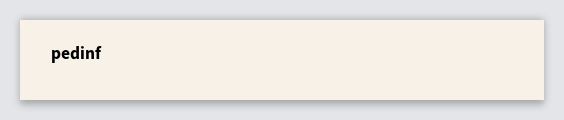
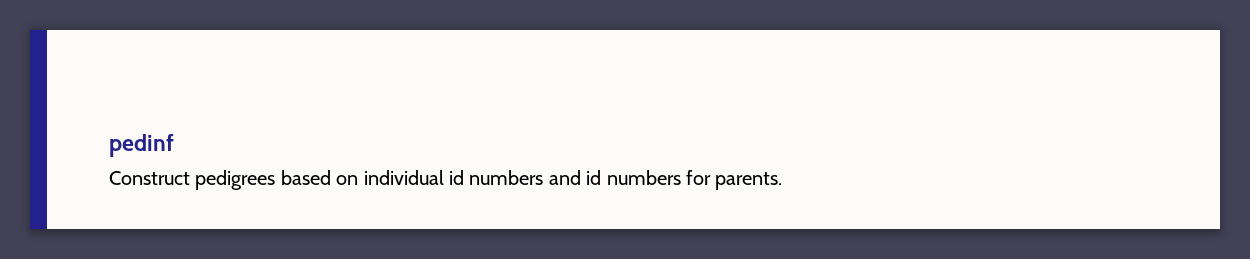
(102, 54) none -> [109,170,783,190] // Construct pedigrees based on individual id numbers and id numbers for parents.

